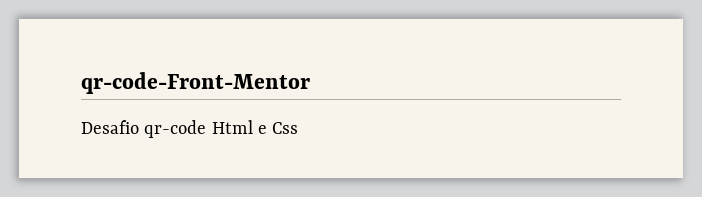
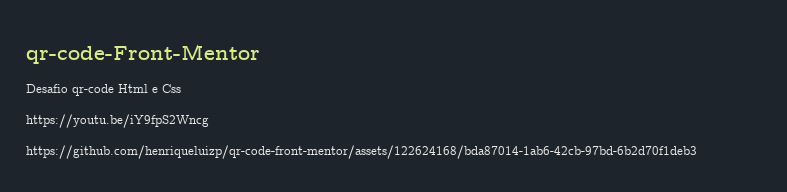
(299, 128) none -> [26,114,209,128] [26,145,697,159] // https://youtu.be/iY9fpS2Wncg // https://github.com/henriqueluizp/qr-code-front-mentor/assets/122624168/bda87014-1ab6-42cb-97bd-6b2d70f1deb3

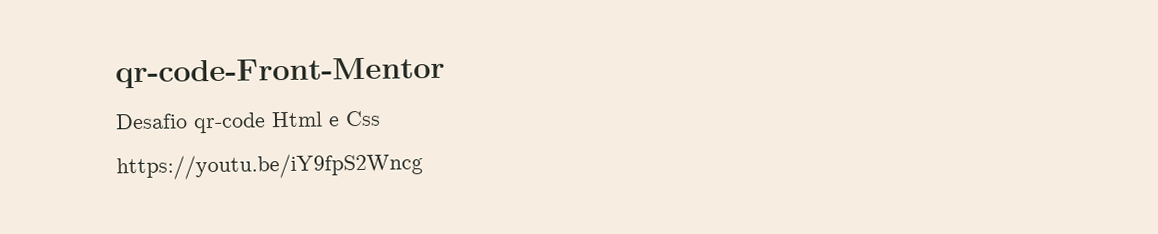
[26,145,697,159] // https://github.com/henriqueluizp/qr-code-front-mentor/assets/122624168/bda87014-1ab6-42cb-97bd-6b2d70f1deb3 -> (423, 166) none

